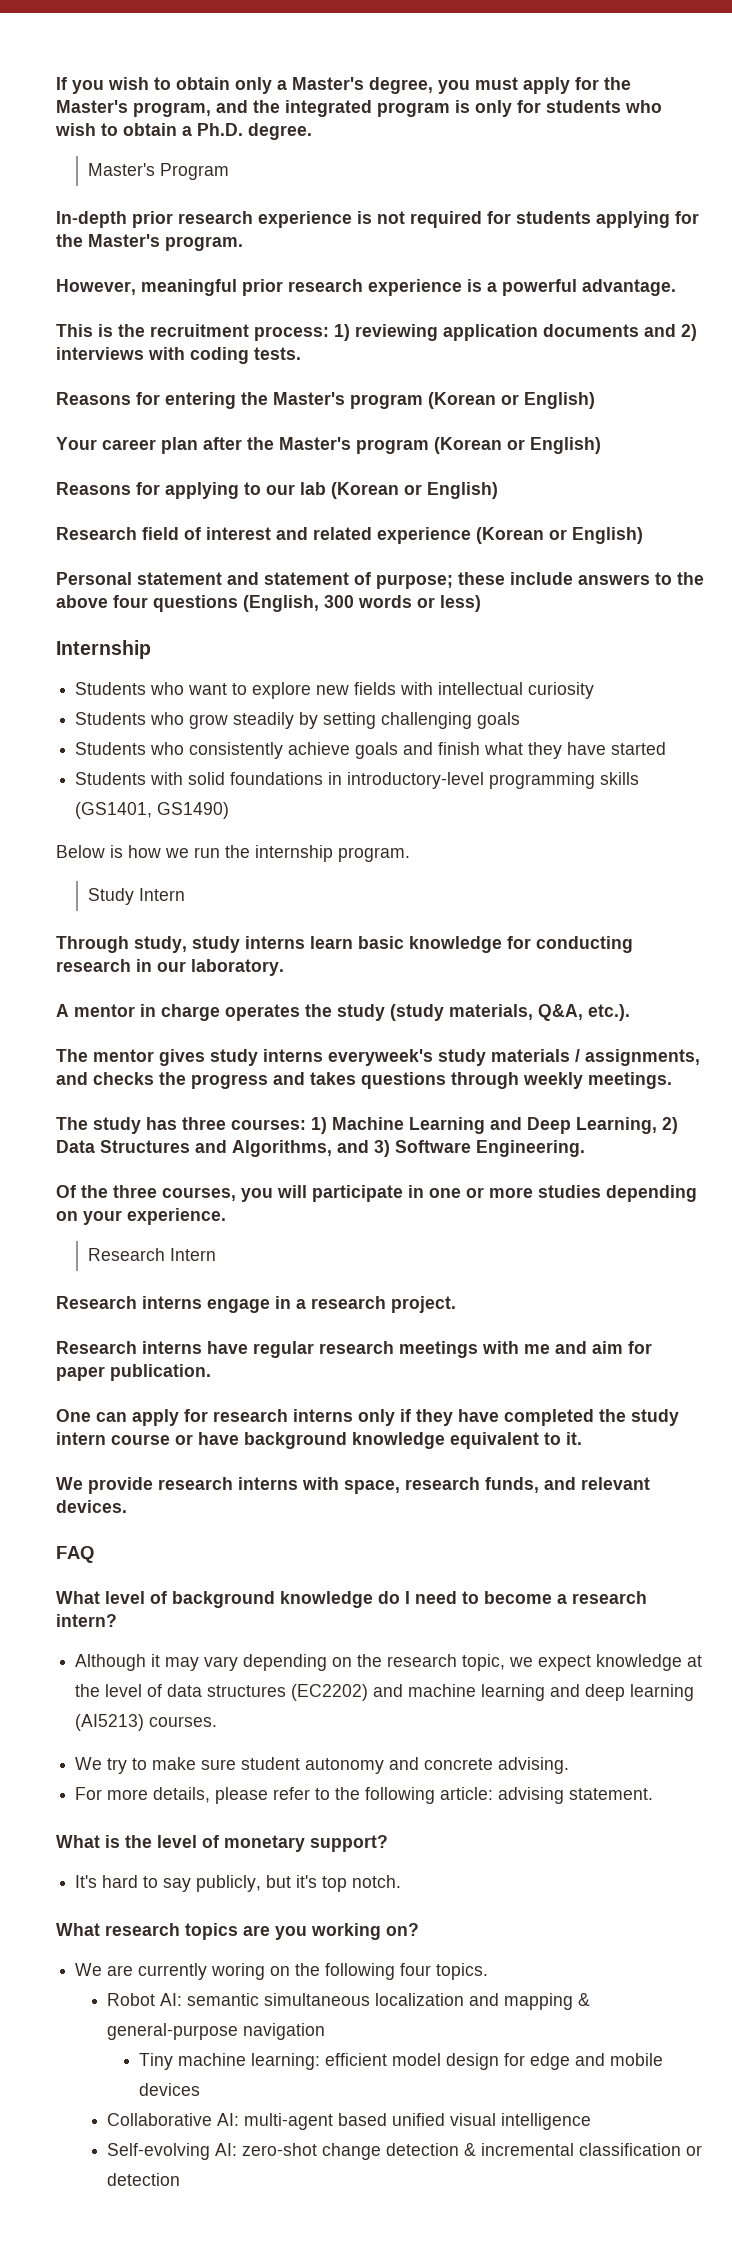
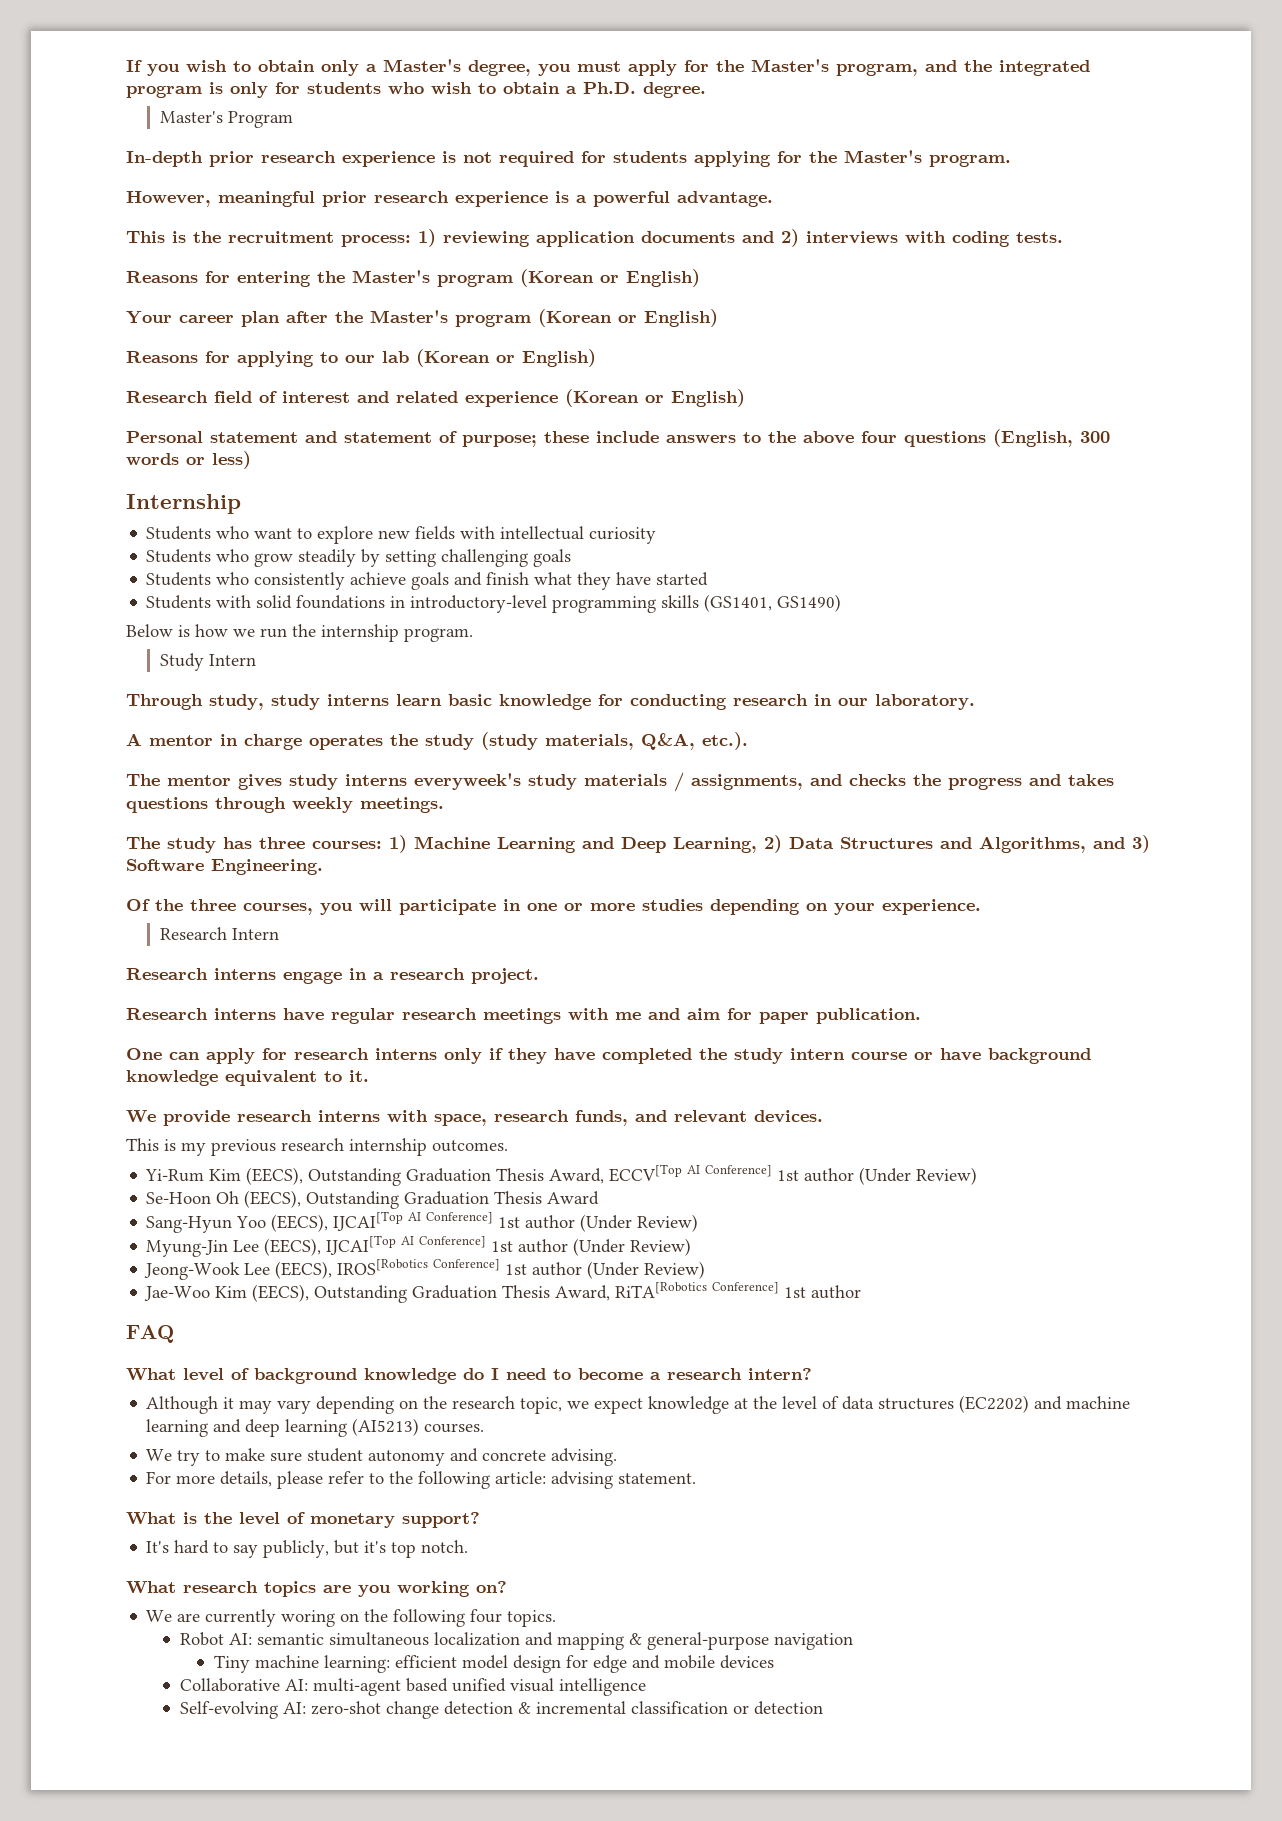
(127, 1506) none -> [126,1138,508,1156] [145,1164,978,1186] [146,1190,600,1209] [146,1211,699,1233] [146,1235,692,1257] [144,1259,706,1280] [144,1282,862,1303] // This is my previous research internship outcomes. // Yi-Rum Kim (EECS), Outstanding Graduation Thesis Award, ECCV[Top AI Conference] 1st author (Under Review) // Se-Hoon Oh (EECS), Outstanding Graduation Thesis Award // Sang-Hyun Yoo (EECS), IJCAI[Top AI Conference] 1st author (Under Review) // Myung-Jin Lee (EECS), IJCAI[Top AI Conference] 1st author (Under Review) // Jeong-Wook Lee (EECS), IROS[Robotics Conference] 1st author (Under Review) // Jae-Woo Kim (EECS), Outstanding Graduation Thesis Award, RiTA[Robotics Conference] 1st author

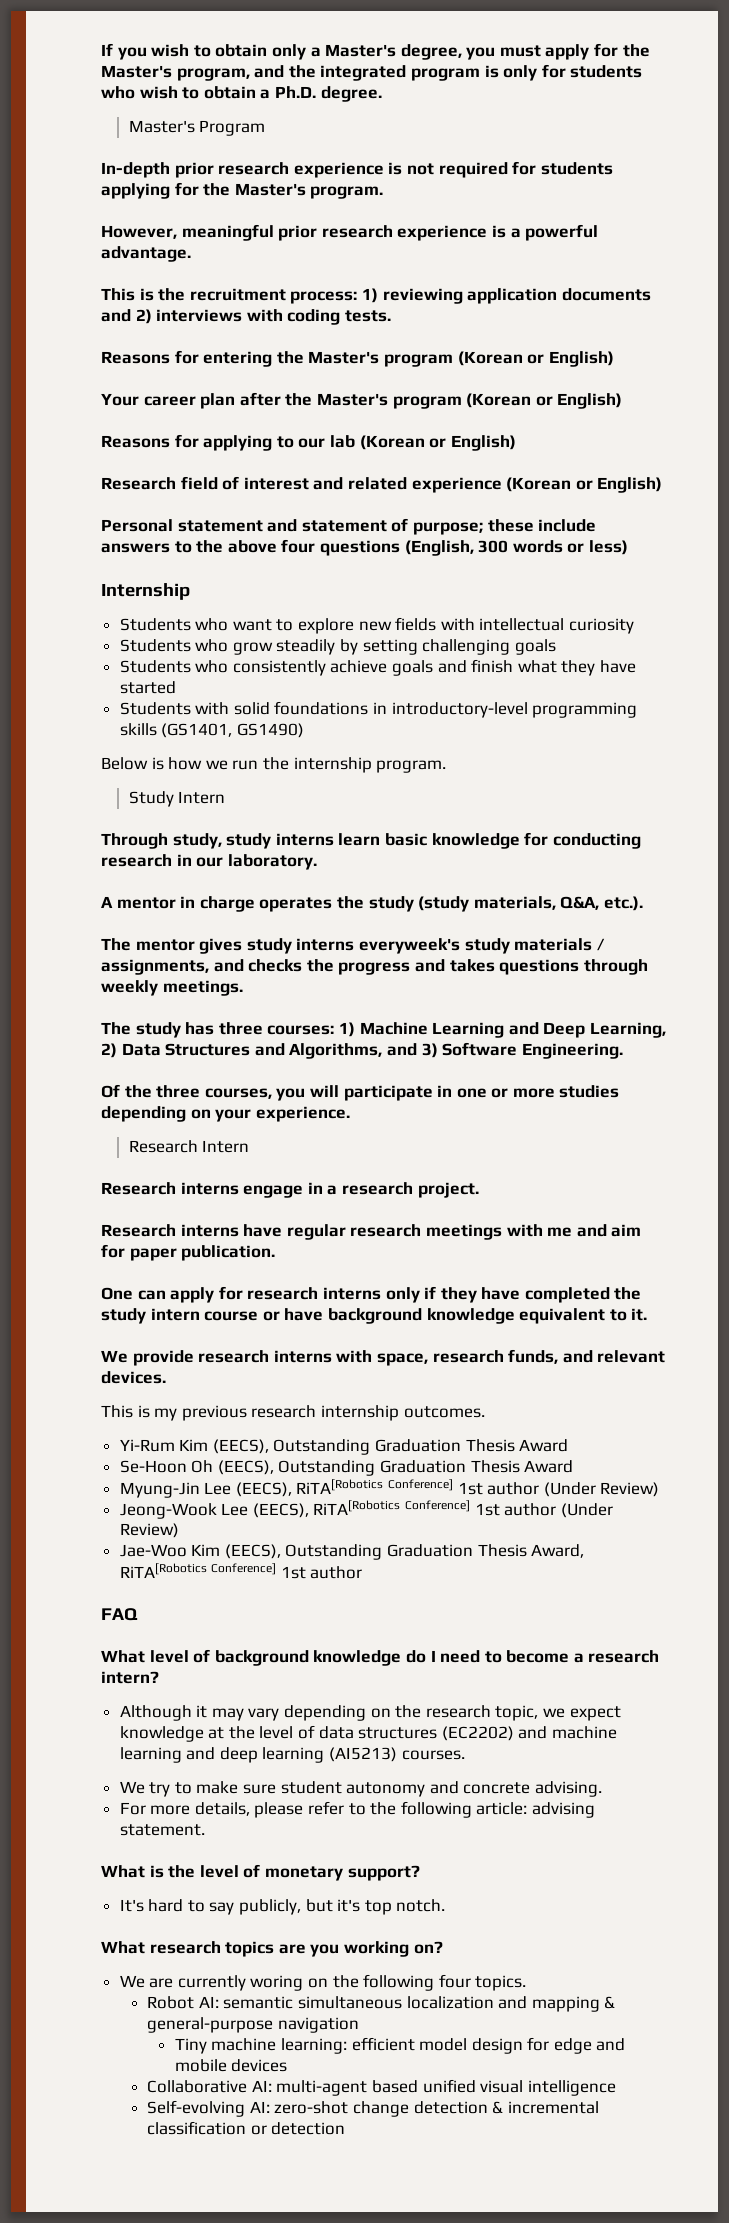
[549,1164,978,1185] Award, ECCV[Top AI Conference] 1st author (Under Review) -> [519,1439,569,1452] Award
[146,1211,699,1233] // Sang-Hyun Yoo (EECS), IJCAI[Top AI Conference] 1st author (Under Review) -> (574, 1466) none
[326,1235,415,1255] IJCAI[Top AI -> [296,1479,384,1494] RiTA[Robotics
[337,1259,429,1275] IROS[Robotics -> [313,1500,401,1515] RiTA[Robotics

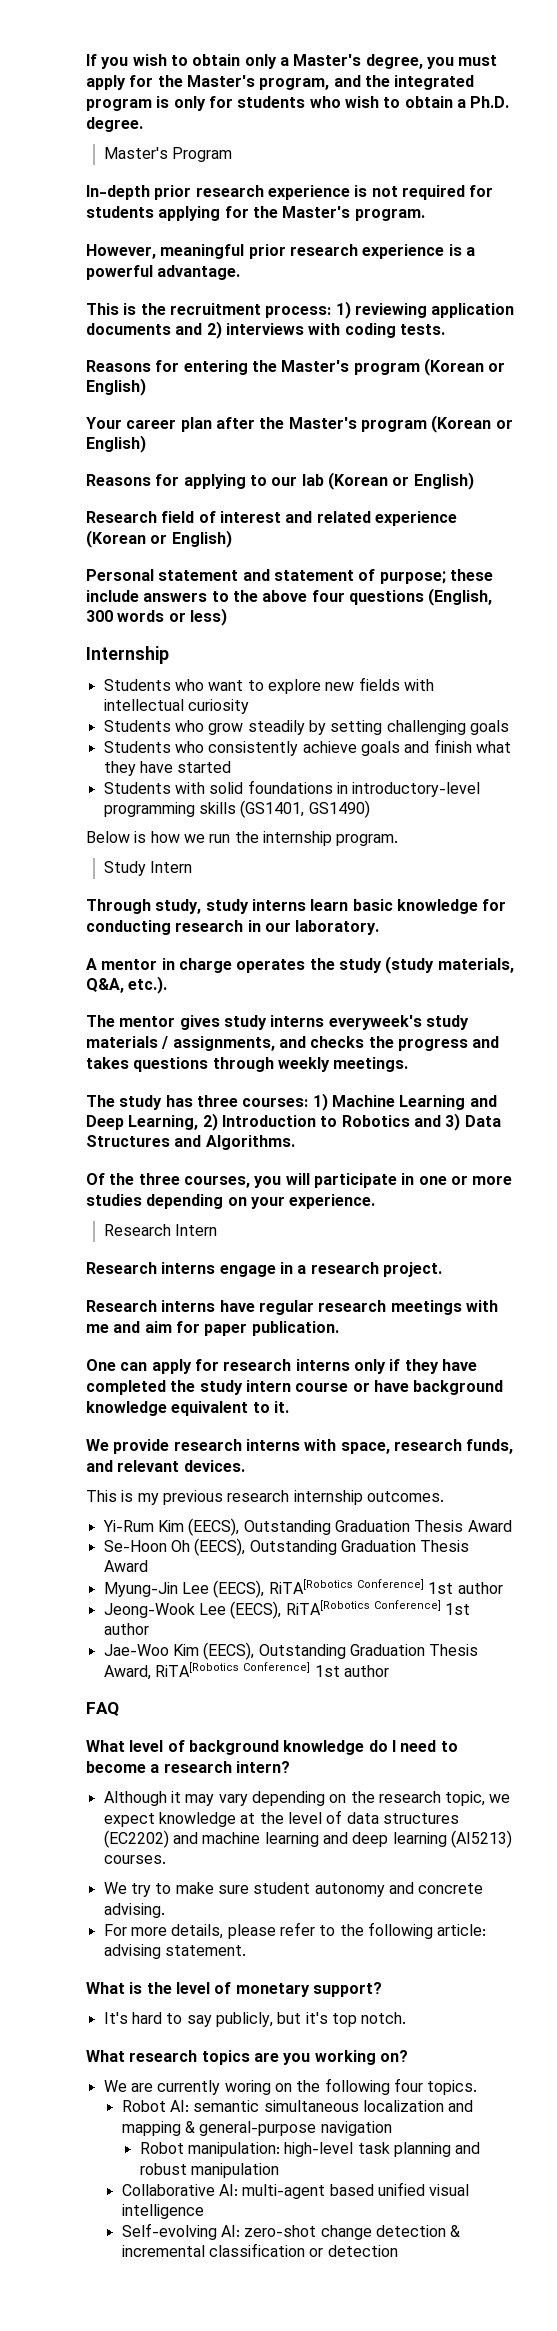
[121,1042,623,1059] Data Structures and Algorithms, and 3) Software Engineering. -> [221,1113,501,1131] [86,1135,295,1150] Introduction to Robotics and 3) Data Structures and Algorithms.
[543,1482,660,1497] (Under Review) -> (503, 1588) none
[560,1503,613,1518] [119,1523,179,1538] (Under Review) -> (149, 1629) none
[174,2037,626,2054] [174,2059,288,2072] Tiny machine learning: efficient model design for edge and mobile devices -> [139,2142,481,2157] [139,2163,279,2178] Robot manipulation: high-level task planning and robust manipulation

